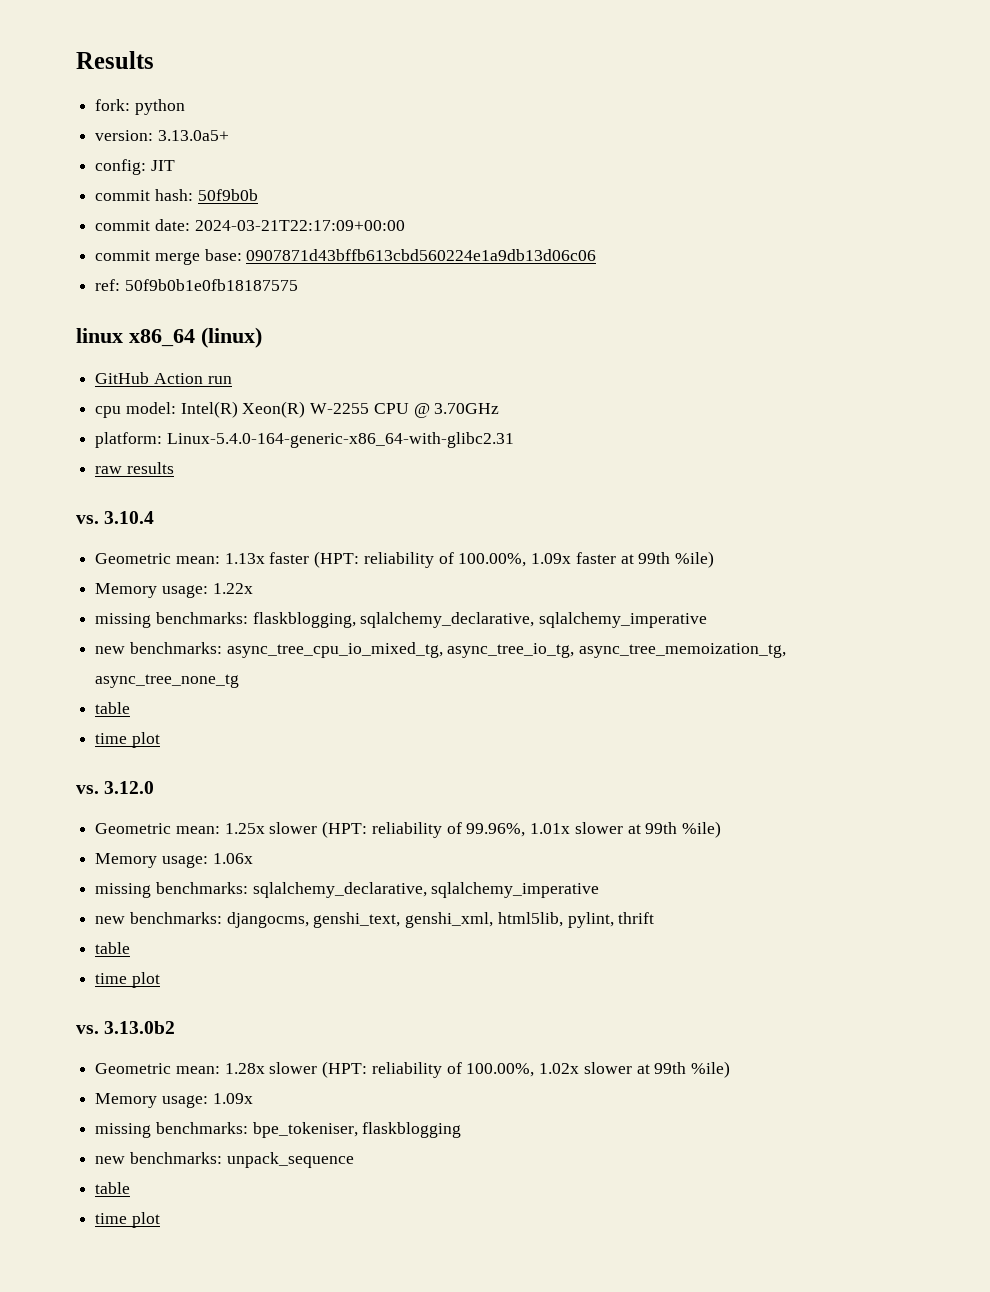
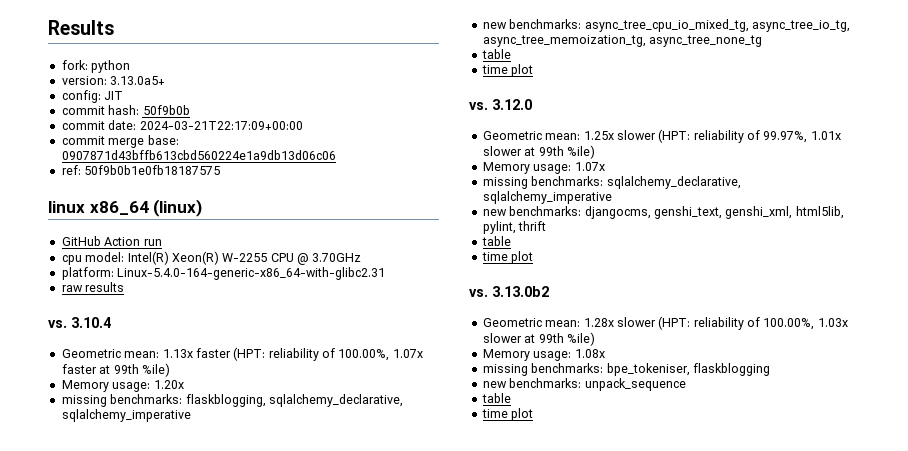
[531,553,572,564] 1.09x -> [392,349,423,358] 1.07x
[212,583,253,594] 1.22x -> [153,380,184,389] 1.20x
[466,823,526,837] 99.96%, -> [763,131,808,143] 99.97%,
[212,853,253,864] 1.06x -> [574,162,605,171] 1.07x
[539,1061,730,1078] [95,1093,253,1108] 1.02x slower at 99th %ile) // Memory usage: 1.09x -> [817,318,848,327] [482,332,595,346] [482,349,605,361] 1.03x slower at 99th %ile) // Memory usage: 1.08x

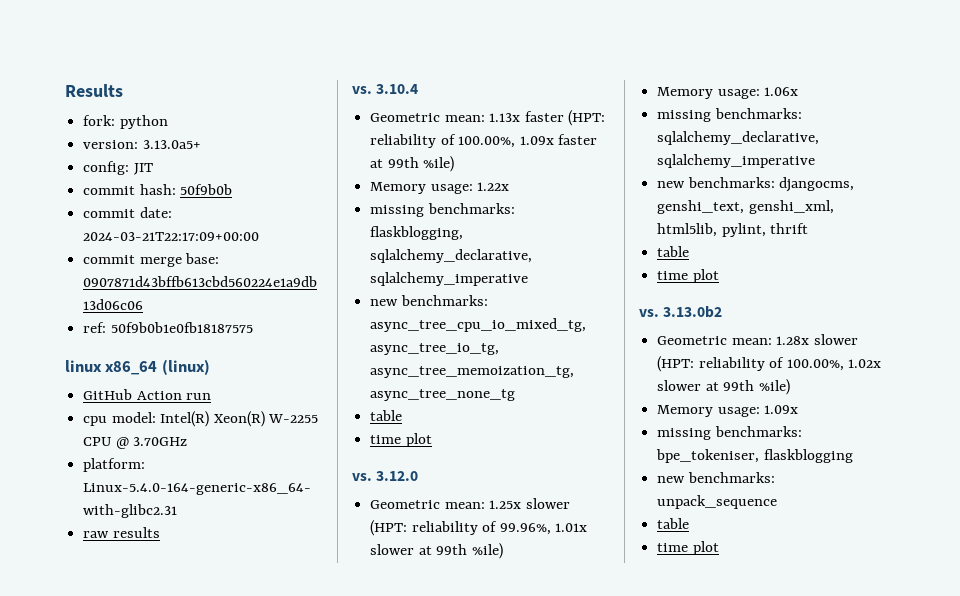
[392,349,423,358] 1.07x -> [519,136,554,145] 1.09x
[153,380,184,389] 1.20x -> [477,182,510,191] 1.22x
[763,131,808,143] 99.97%, -> [499,523,551,535] 99.96%,
[574,162,605,171] 1.07x -> [764,87,799,96] 1.06x
[817,318,848,327] [482,332,595,346] [482,349,605,361] 1.03x slower at 99th %ile) // Memory usage: 1.08x -> [847,359,881,368] [657,379,790,395] [657,405,799,417] 1.02x slower at 99th %ile) // Memory usage: 1.09x

